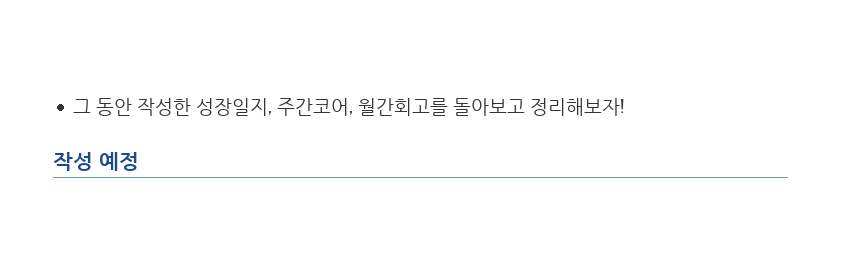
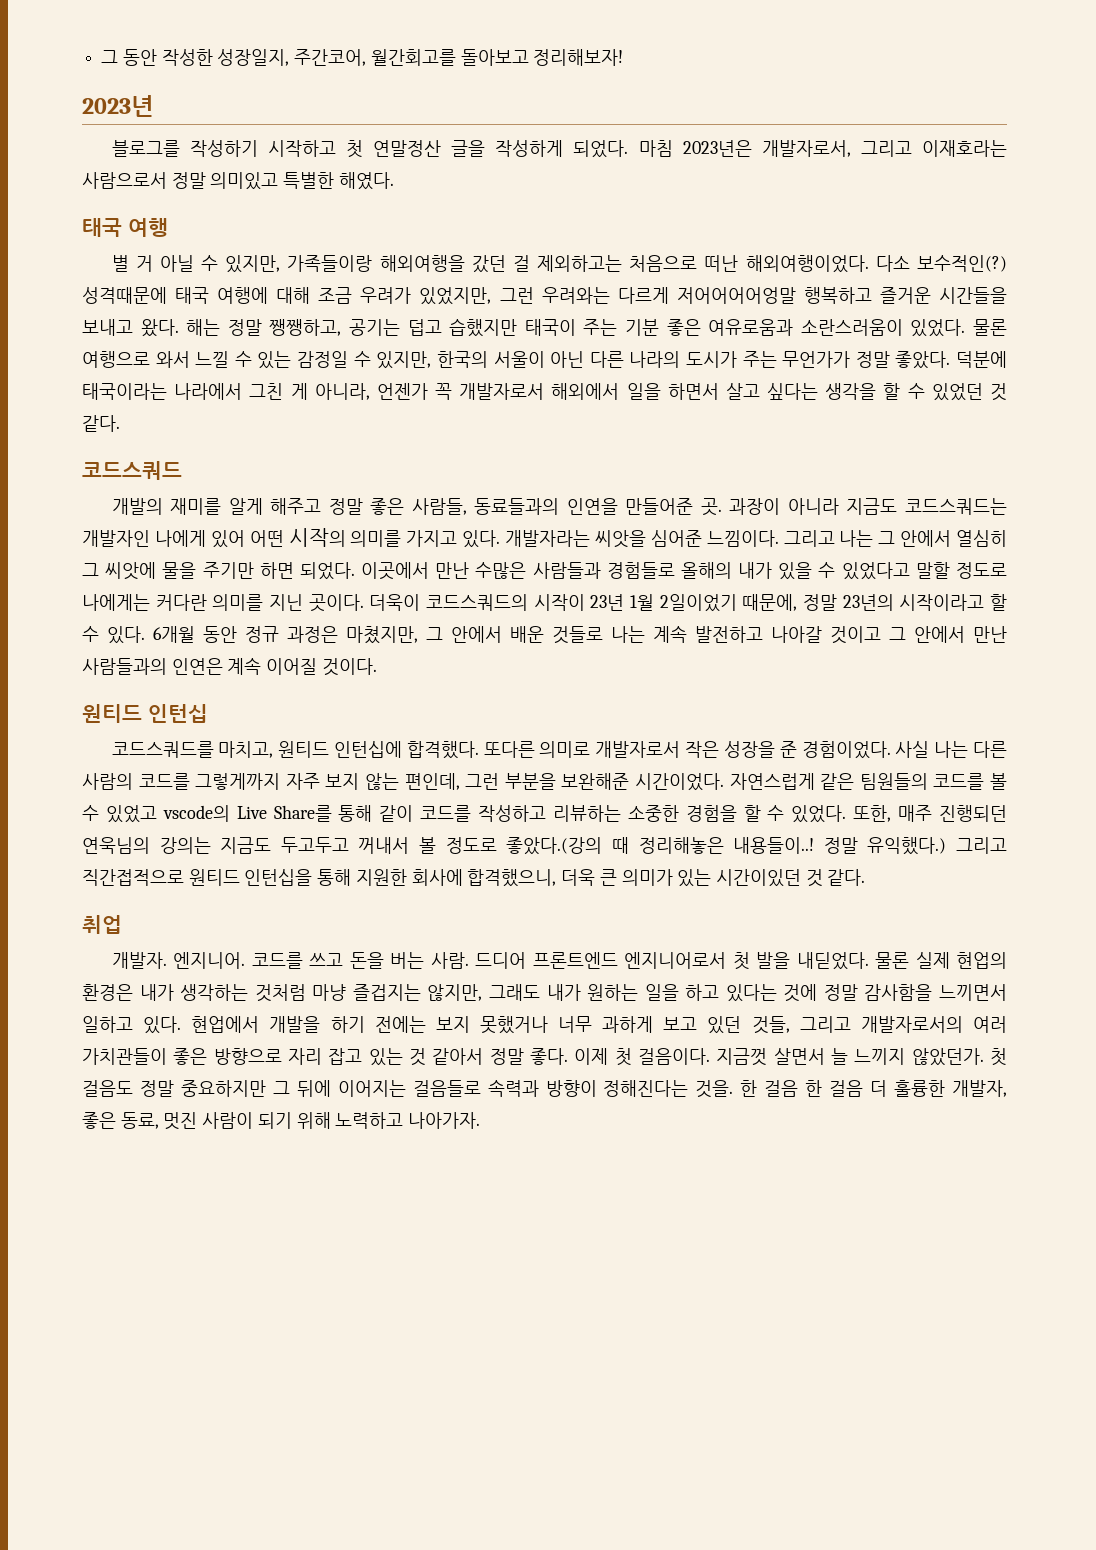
[53,152,139,171] 작성 예정 -> [82,95,154,117] [111,140,1007,158] [82,172,394,190] [82,218,168,237] [111,255,1008,273] [82,287,1008,305] [82,318,1008,337] [82,351,1007,369] [82,383,1007,401] [82,415,120,432] [82,461,182,480] [111,498,1007,516] [82,528,1007,548] [82,562,1007,580] [82,594,1007,612] [82,625,1007,644] [82,657,377,676] [82,704,208,723] [111,741,1008,759] [82,773,1008,791] [82,805,1007,823] [82,837,1008,855] [82,869,866,887] [82,915,122,934] [111,952,1008,970] [82,984,1007,1002] [82,1016,1007,1034] [82,1048,1008,1066] [82,1079,1008,1098] [82,1112,481,1130] 2023년 // 블로그를 작성하기 시작하고 첫 연말정산 글을 작성하게 되었다. 마침 2023년은 개발자로서, 그리고 이재호라는 사람으로서 정말 의미있고 특별한 해였다. // 태국 여행 // 별 거 아닐 수 있지만, 가족들이랑 해외여행을 갔던 걸 제외하고는 처음으로 떠난 해외여행이었다. 다소 보수적인(?) 성격때문에 태국 여행에 대해 조금 우려가 있었지만, 그런 우려와는 다르게 저어어어어엉말 행복하고 즐거운 시간들을 보내고 왔다. 해는 정말 쨍쨍하고, 공기는 덥고 습했지만 태국이 주는 기분 좋은 여유로움과 소란스러움이 있었다. 물론 여행으로 와서 느낄 수 있는 감정일 수 있지만, 한국의 서울이 아닌 다른 나라의 도시가 주는 무언가가 정말 좋았다. 덕분에 태국이라는 나라에서 그친 게 아니라, 언젠가 꼭 개발자로서 해외에서 일을 하면서 살고 싶다는 생각을 할 수 있었던 것 같다. // 코드스쿼드 // 개발의 재미를 알게 해주고 정말 좋은 사람들, 동료들과의 인연을 만들어준 곳. 과장이 아니라 지금도 코드스쿼드는 개발자인 나에게 있어 어떤 시작의 의미를 가지고 있다. 개발자라는 씨앗을 심어준 느낌이다. 그리고 나는 그 안에서 열심히 그 씨앗에 물을 주기만 하면 되었다. 이곳에서 만난 수많은 사람들과 경험들로 올해의 내가 있을 수 있었다고 말할 정도로 나에게는 커다란 의미를 지닌 곳이다. 더욱이 코드스쿼드의 시작이 23년 1월 2일이었기 때문에, 정말 23년의 시작이라고 할 수 있다. 6개월 동안 정규 과정은 마쳤지만, 그 안에서 배운 것들로 나는 계속 발전하고 나아갈 것이고 그 안에서 만난 사람들과의 인연은 계속 이어질 것이다. // 원티드 인턴십 // 코드스쿼드를 마치고, 원티드 인턴십에 합격했다. 또다른 의미로 개발자로서 작은 성장을 준 경험이었다. 사실 나는 다른 사람의 코드를 그렇게까지 자주 보지 않는 편인데, 그런 부분을 보완해준 시간이었다. 자연스럽게 같은 팀원들의 코드를 볼 수 있었고 vscode의 Live Share를 통해 같이 코드를 작성하고 리뷰하는 소중한 경험을 할 수 있었다. 또한, 매주 진행되던 연욱님의 강의는 지금도 두고두고 꺼내서 볼 정도로 좋았다.(강의 때 정리해놓은 내용들이..! 정말 유익했다.) 그리고 직간접적으로 원티드 인턴십을 통해 지원한 회사에 합격했으니, 더욱 큰 의미가 있는 시간이있던 것 같다. // 취업 // 개발자. 엔지니어. 코드를 쓰고 돈을 버는 사람. 드디어 프론트엔드 엔지니어로서 첫 발을 내딛었다. 물론 실제 현업의 환경은 내가 생각하는 것처럼 마냥 즐겁지는 않지만, 그래도 내가 원하는 일을 하고 있다는 것에 정말 감사함을 느끼면서 일하고 있다. 현업에서 개발을 하기 전에는 보지 못했거나 너무 과하게 보고 있던 것들, 그리고 개발자로서의 여러 가치관들이 좋은 방향으로 자리 잡고 있는 것 같아서 정말 좋다. 이제 첫 걸음이다. 지금껏 살면서 늘 느끼지 않았던가. 첫 걸음도 정말 중요하지만 그 뒤에 이어지는 걸음들로 속력과 방향이 정해진다는 것을. 한 걸음 한 걸음 더 훌륭한 개발자, 좋은 동료, 멋진 사람이 되기 위해 노력하고 나아가자.

